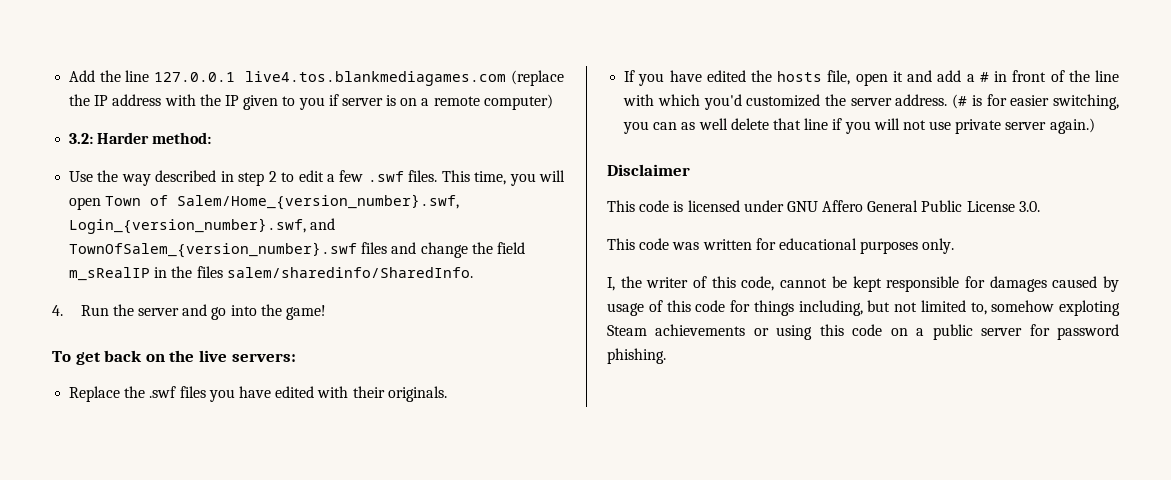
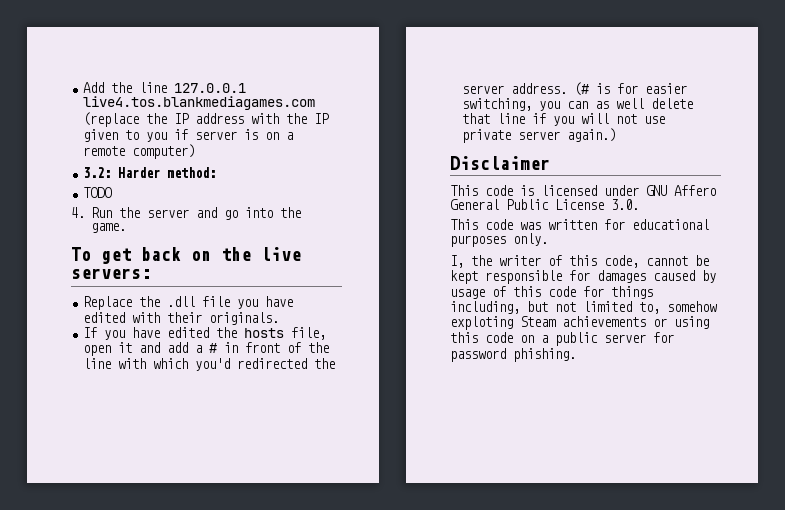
[69,170,565,186] [69,194,460,210] [69,218,336,234] [69,242,525,258] [69,266,473,281] Use the way described in step 2 to edit a few .swf files. This time, you will open Town of Salem/Home_{version_number}.swf, Login_{version_number}.swf, and TownOfSalem_{version_number}.swf files and change the field m_sRealIP in the files salem/sharedinfo/SharedInfo. -> [83,187,113,198] TODO
[285,305,326,320] game! -> [90,223,126,233] game.
[149,386,206,398] .swf files -> [167,296,231,307] .dll file
[746,94,821,107] customized -> [237,358,308,369] redirected

